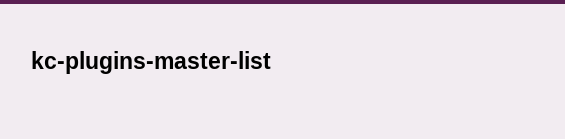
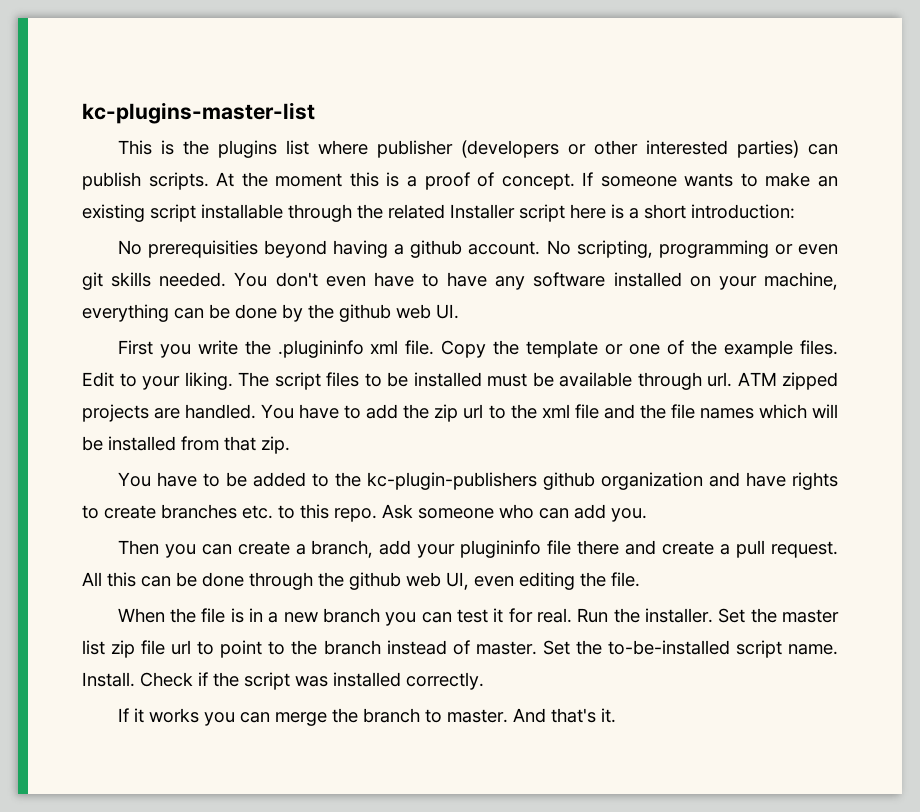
(271, 62) none -> [117,140,839,158] [82,172,838,190] [82,204,795,222] [117,240,839,258] [82,272,838,290] [82,304,459,322] [117,340,838,358] [82,372,838,390] [82,404,838,422] [82,436,290,454] [117,472,839,490] [82,504,647,522] [117,540,838,558] [82,572,640,590] [117,608,839,626] [82,640,838,658] [82,672,484,690] [117,708,616,726] // This is the plugins list where publisher (developers or other interested parties) can publish scripts. At the moment this is a proof of concept. If someone wants to make an existing script installable through the related Installer script here is a short introduction: // No prerequisities beyond having a github account. No scripting, programming or even git skills needed. You don't even have to have any software installed on your machine, everything can be done by the github web UI. // First you write the .plugininfo xml file. Copy the template or one of the example files. Edit to your liking. The script files to be installed must be available through url. ATM zipped projects are handled. You have to add the zip url to the xml file and the file names which will be installed from that zip. // You have to be added to the kc-plugin-publishers github organization and have rights to create branches etc. to this repo. Ask someone who can add you. // Then you can create a branch, add your plugininfo file there and create a pull request. All this can be done through the github web UI, even editing the file. // When the file is in a new branch you can test it for real. Run the installer. Set the master list zip file url to point to the branch instead of master. Set the to-be-installed script name. Install. Check if the script was installed correctly. // If it works you can merge the branch to master. And that's it.

